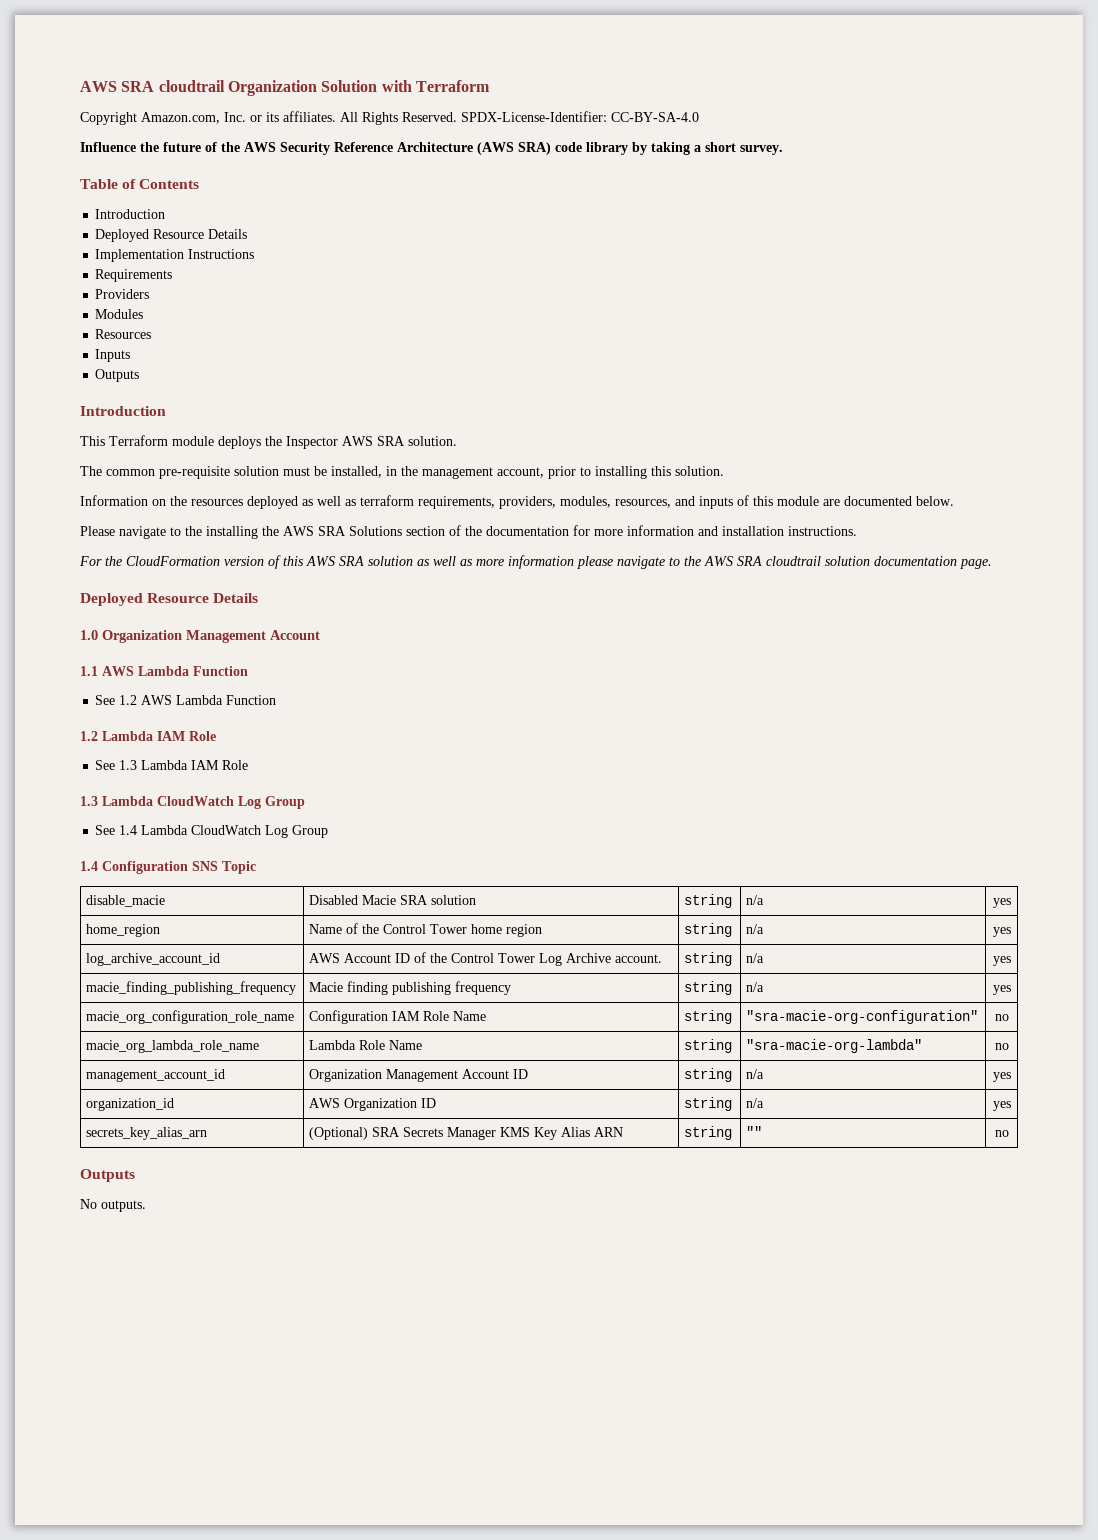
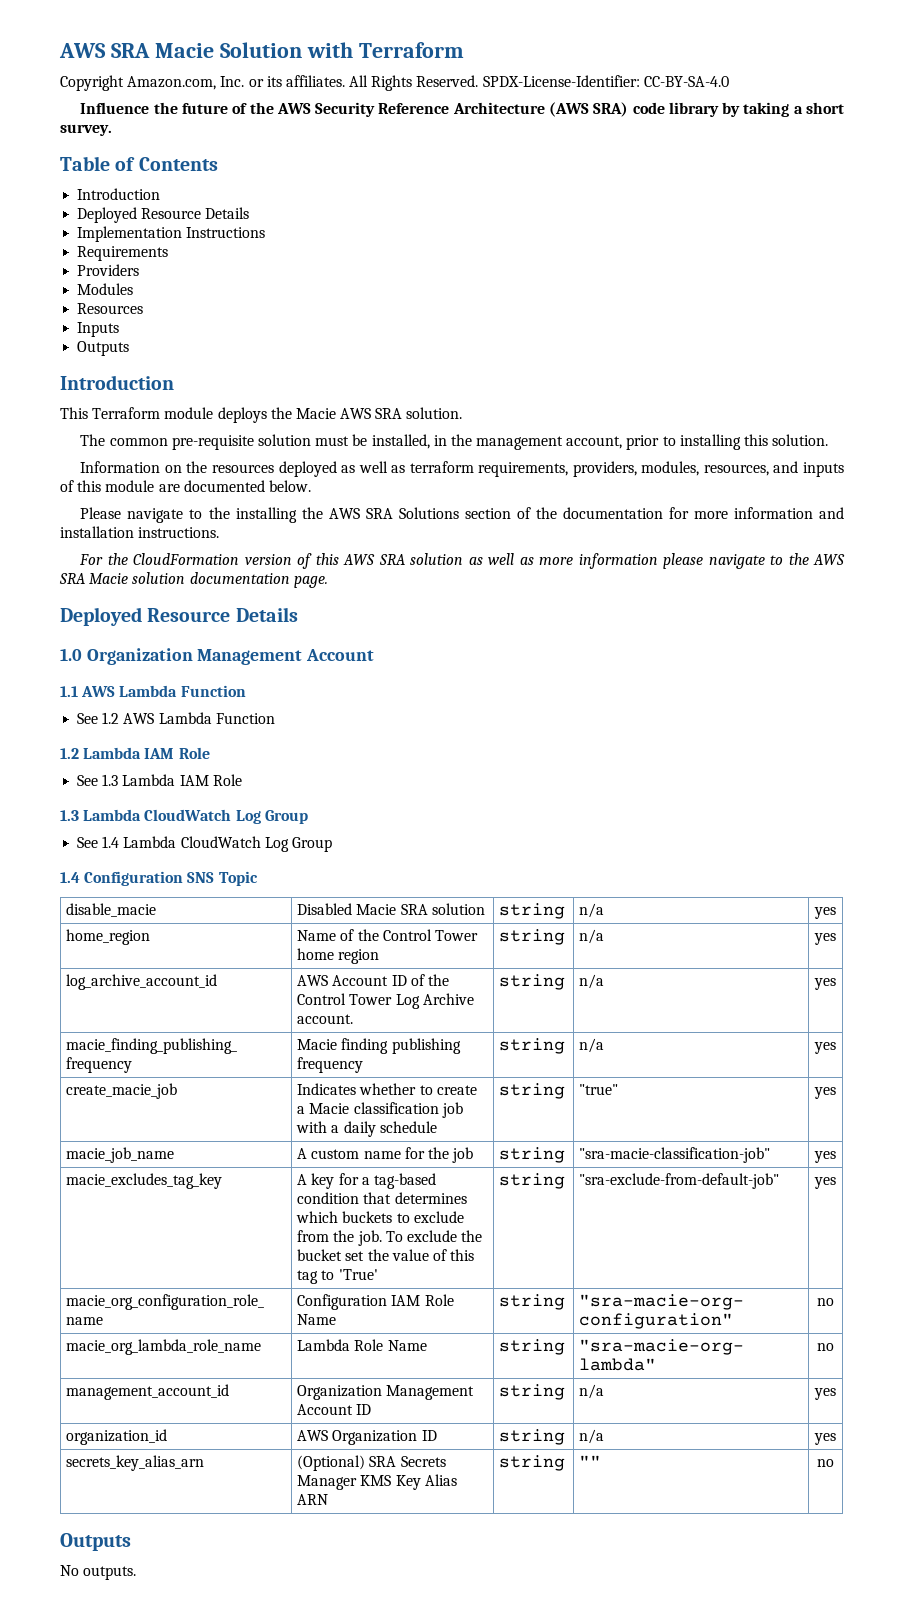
[80,80,317,96] AWS SRA cloudtrail Organization -> [59,43,214,58] AWS SRA Macie
[286,436,338,449] Inspector -> [295,408,336,419] Macie
[766,556,821,566] cloudtrail -> [89,573,129,584] Macie
(1011, 990) none -> [66,1083,178,1099] [297,1083,477,1095] [297,1102,463,1118] [296,1121,437,1137] [499,1083,566,1099] [579,1084,619,1095] [814,1087,836,1099] [66,1147,175,1163] [297,1147,474,1163] [499,1147,566,1163] [579,1147,771,1163] [814,1151,836,1163] [66,1173,223,1189] [297,1173,437,1189] [297,1192,467,1204] [296,1211,464,1223] [297,1230,483,1246] [297,1249,475,1261] [297,1269,378,1284] [499,1173,566,1189] [579,1173,780,1189] [814,1177,836,1189] // create_macie_job | Indicates whether to create a Macie classification job with a daily schedule | string | "true" | yes // macie_job_name | A custom name for the job | string | "sra-macie-classification-job" | yes // macie_excludes_tag_key | A key for a tag-based condition that determines which buckets to exclude from the job. To exclude the bucket set the value of this tag to 'True' | string | "sra-exclude-from-default-job" | yes

